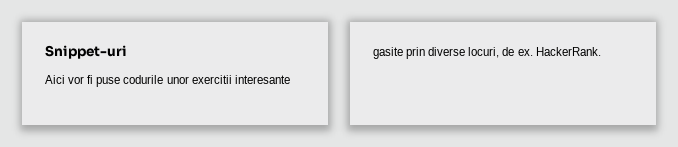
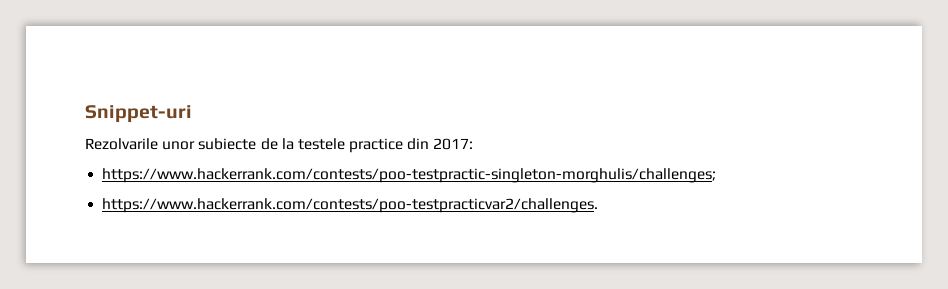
[45,75,290,87] [373,47,601,59] Aici vor fi puse codurile unor exercitii interesante gasite prin diverse locuri, de ex. HackerRank. -> [85,138,474,153] [102,168,717,183] [102,198,599,213] Rezolvarile unor subiecte de la testele practice din 2017: // https://www.hackerrank.com/contests/poo-testpractic-singleton-morghulis/challenges; // https://www.hackerrank.com/contests/poo-testpracticvar2/challenges.

